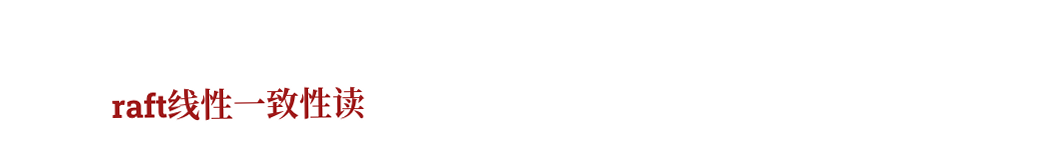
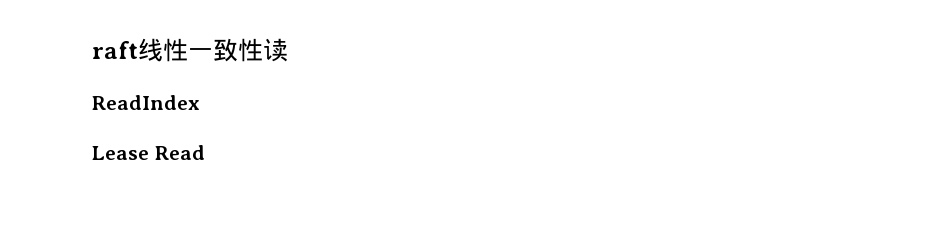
(367, 103) none -> [92,95,200,110] [92,145,205,160] // ReadIndex // Lease Read

